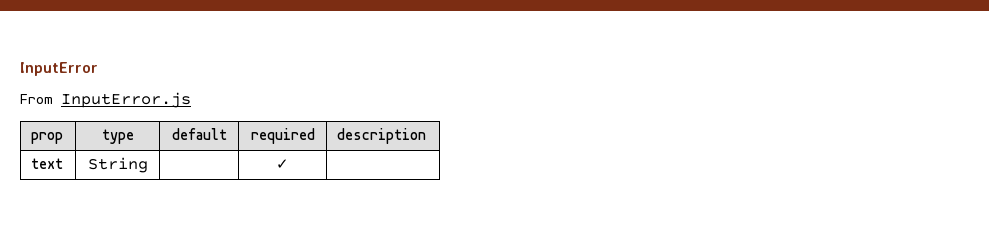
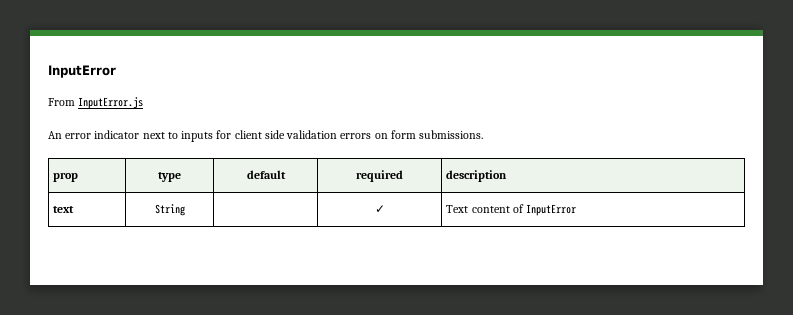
(191, 100) none -> [48,130,484,142] // An error indicator next to inputs for client side validation errors on form submissions.
(289, 164) none -> [446,204,577,216] Text content of InputError

